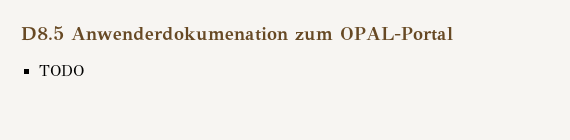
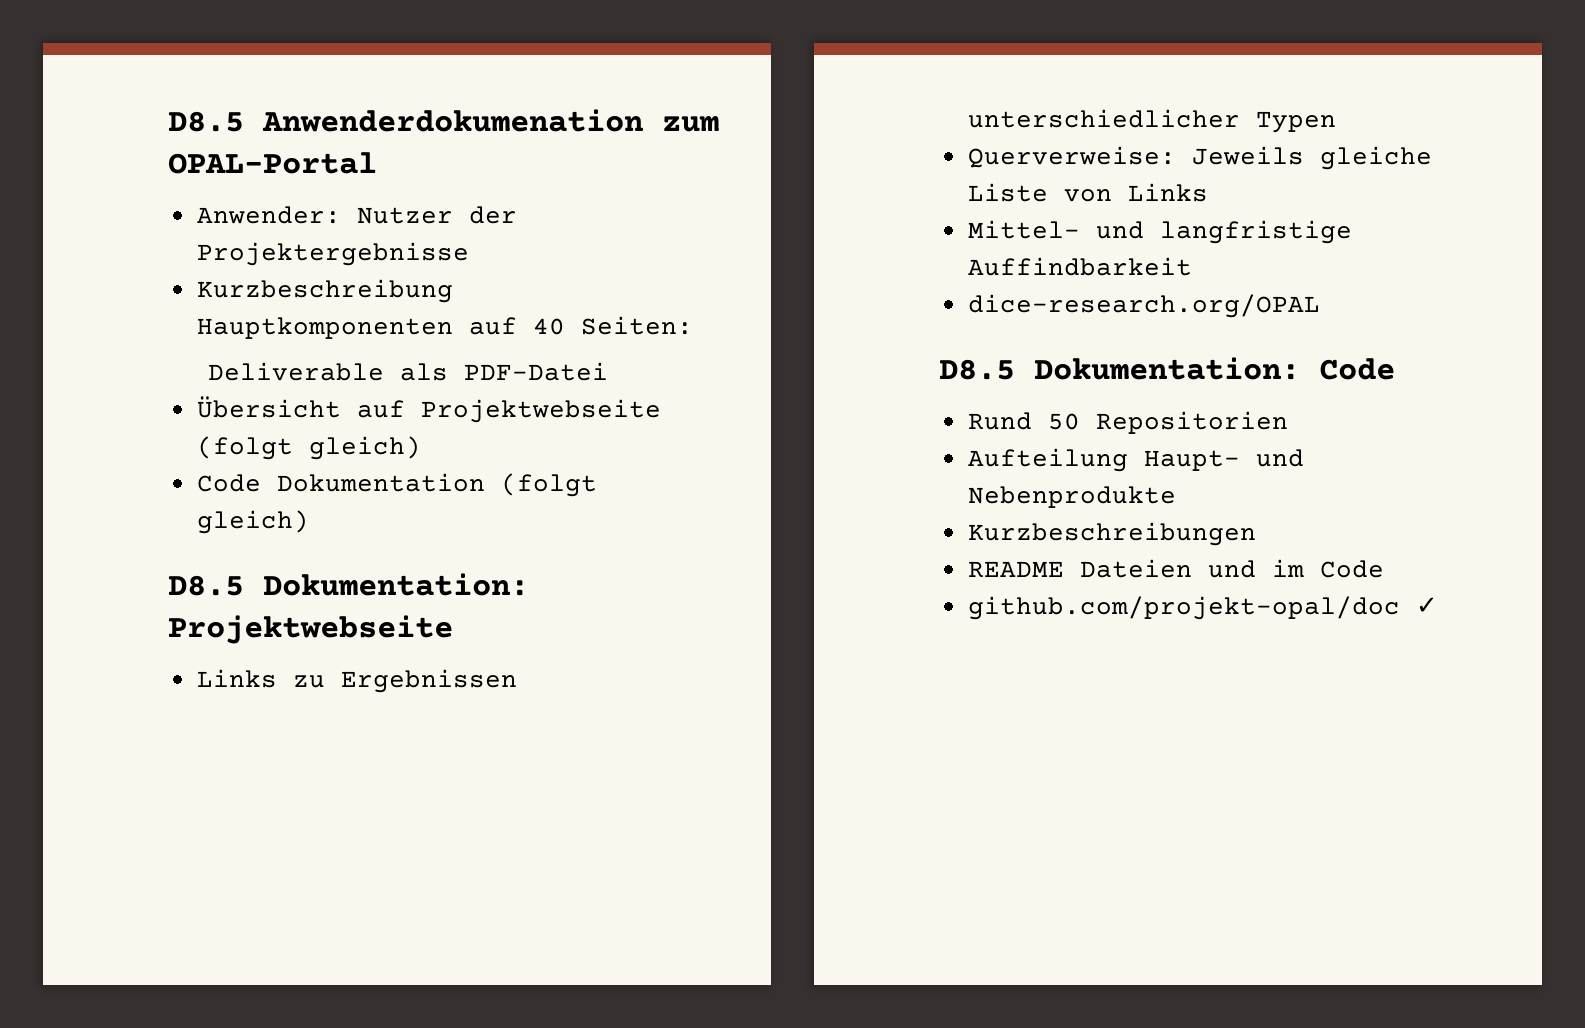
[38,64,84,77] TODO -> [196,206,517,224] [196,242,469,266] [196,279,453,303] [196,316,693,339] [208,362,609,381] [196,396,661,423] [196,436,421,460] [196,473,597,497] [196,510,309,534] [168,573,529,596] [168,615,453,644] [196,669,517,693] [967,109,1336,133] [967,146,1432,170] [967,183,1208,202] [967,220,1352,244] [967,257,1192,276] [967,294,1320,318] [939,357,1395,380] [967,411,1288,434] [967,448,1304,472] [967,486,1176,508] [967,522,1256,546] [967,559,1384,578] [967,596,1438,620] Anwender: Nutzer der Projektergebnisse // Kurzbeschreibung Hauptkomponenten auf 40 Seiten: // Deliverable als PDF-Datei // Übersicht auf Projektwebseite (folgt gleich) // Code Dokumentation (folgt gleich) // D8.5 Dokumentation: Projektwebseite // Links zu Ergebnissen unterschiedlicher Typen // Querverweise: Jeweils gleiche Liste von Links // Mittel- und langfristige Auffindbarkeit // dice-research.org/OPAL // D8.5 Dokumentation: Code // Rund 50 Repositorien // Aufteilung Haupt- und Nebenprodukte // Kurzbeschreibungen // README Dateien und im Code // github.com/projekt-opal/doc ✓

